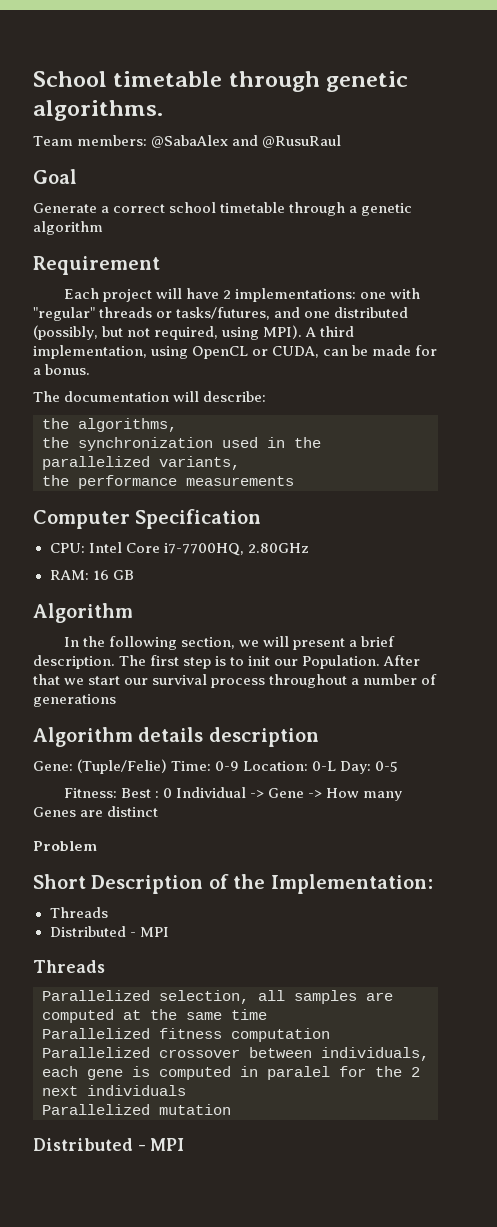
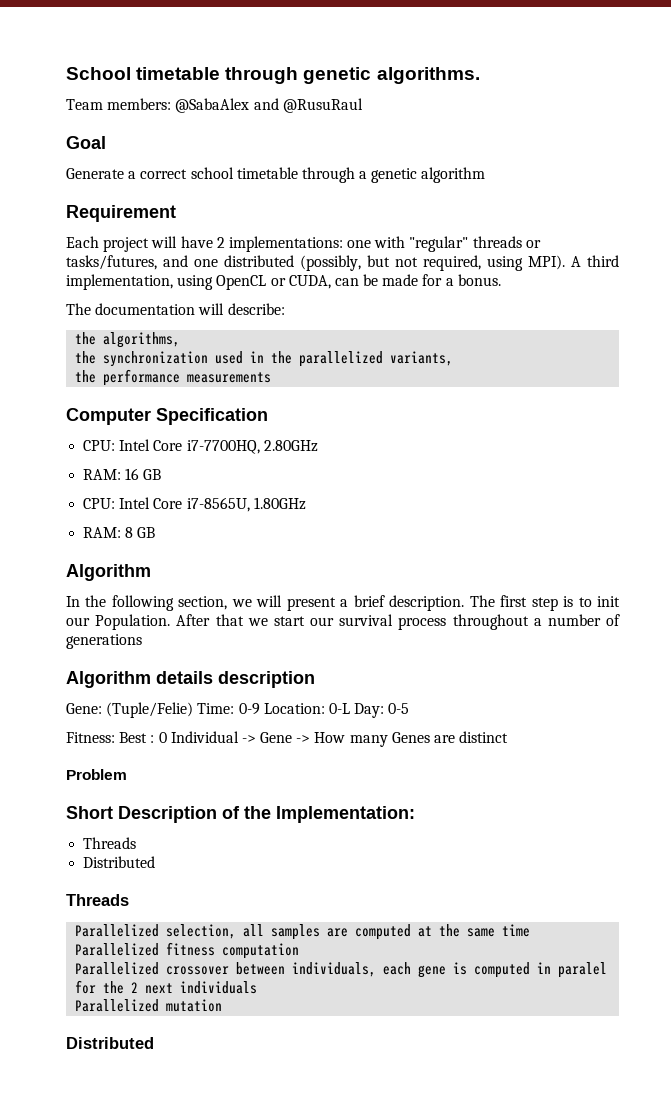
(134, 575) none -> [83,497,306,512] [83,527,156,538] // CPU: Intel Core i7-8565U, 1.80GHz // RAM: 8 GB
[129,927,169,937] - MPI -> (156, 862) none
[137,1138,185,1151] - MPI -> (154, 1043) none

